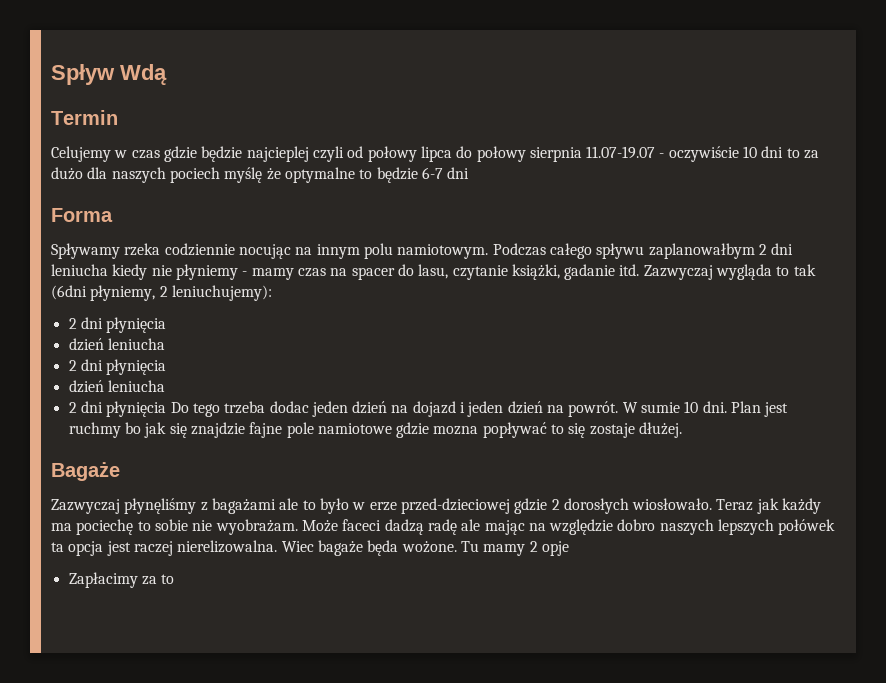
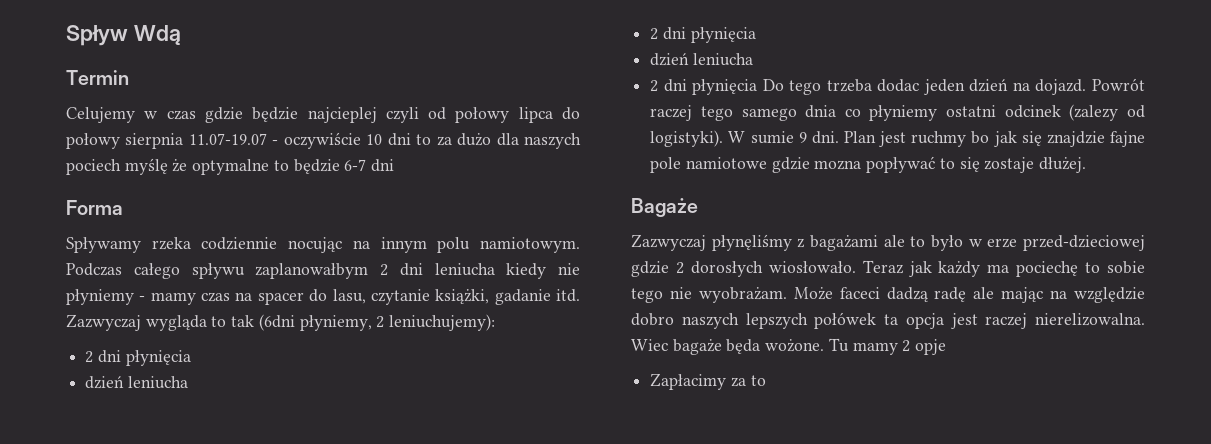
[412,401,619,417] dojazd i jeden dzień na powrót. -> [1035,78,1145,95] [650,104,1145,121] [650,130,724,147] dojazd. Powrót raczej tego samego dnia co płyniemy ostatni odcinek (zalezy od logistyki).
[684,401,699,413] 10 -> [798,132,807,143] 9
(188, 525) none -> [631,288,663,303] tego

